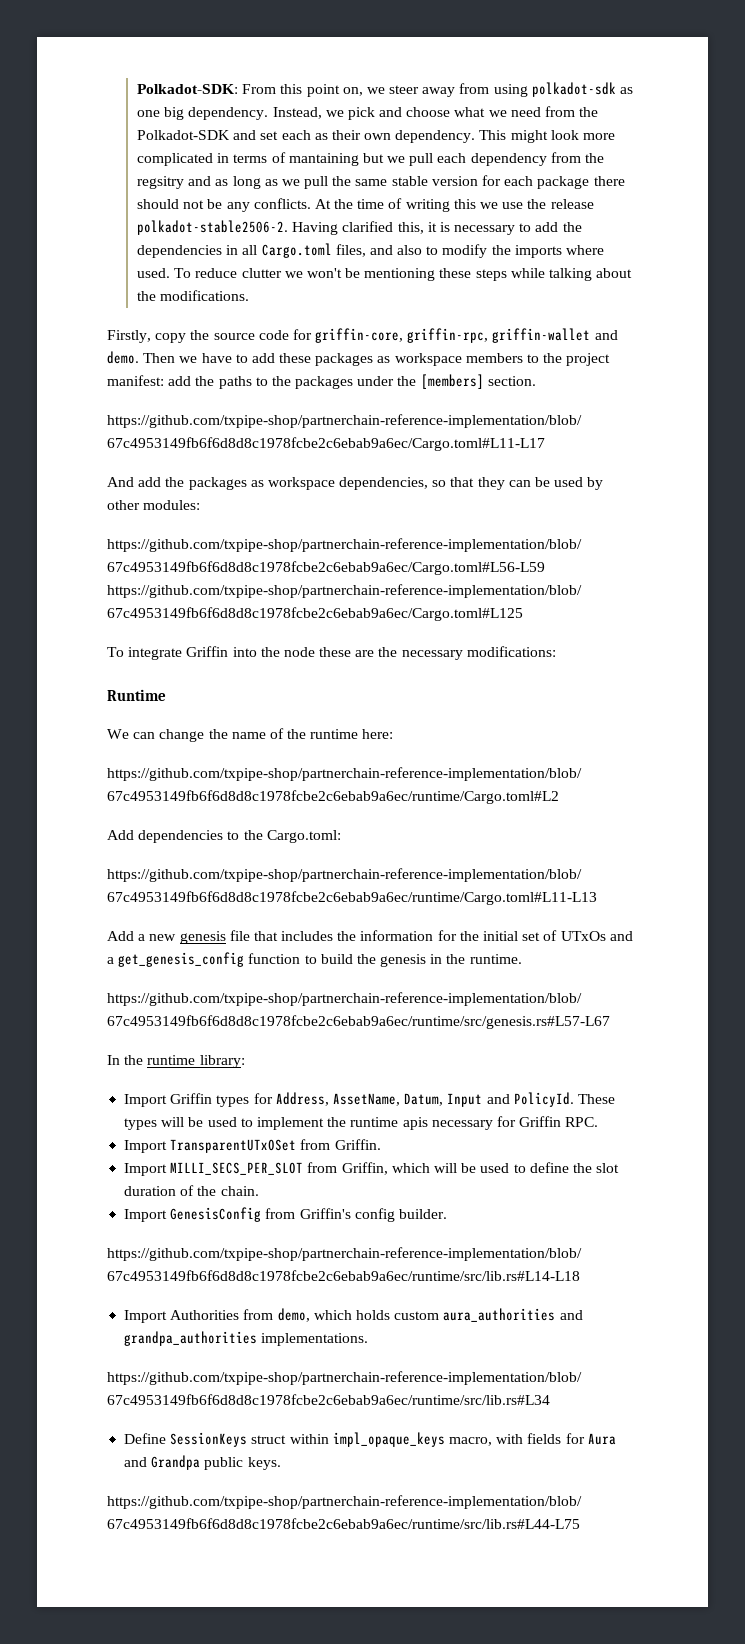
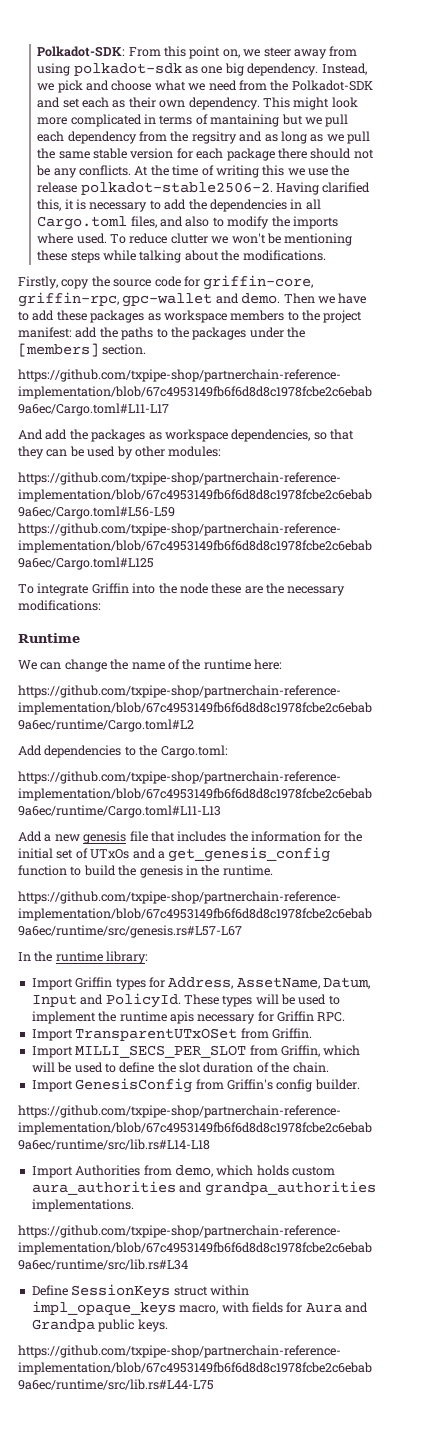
[492,328,591,343] griffin-wallet -> [122,293,213,307] gpc-wallet

